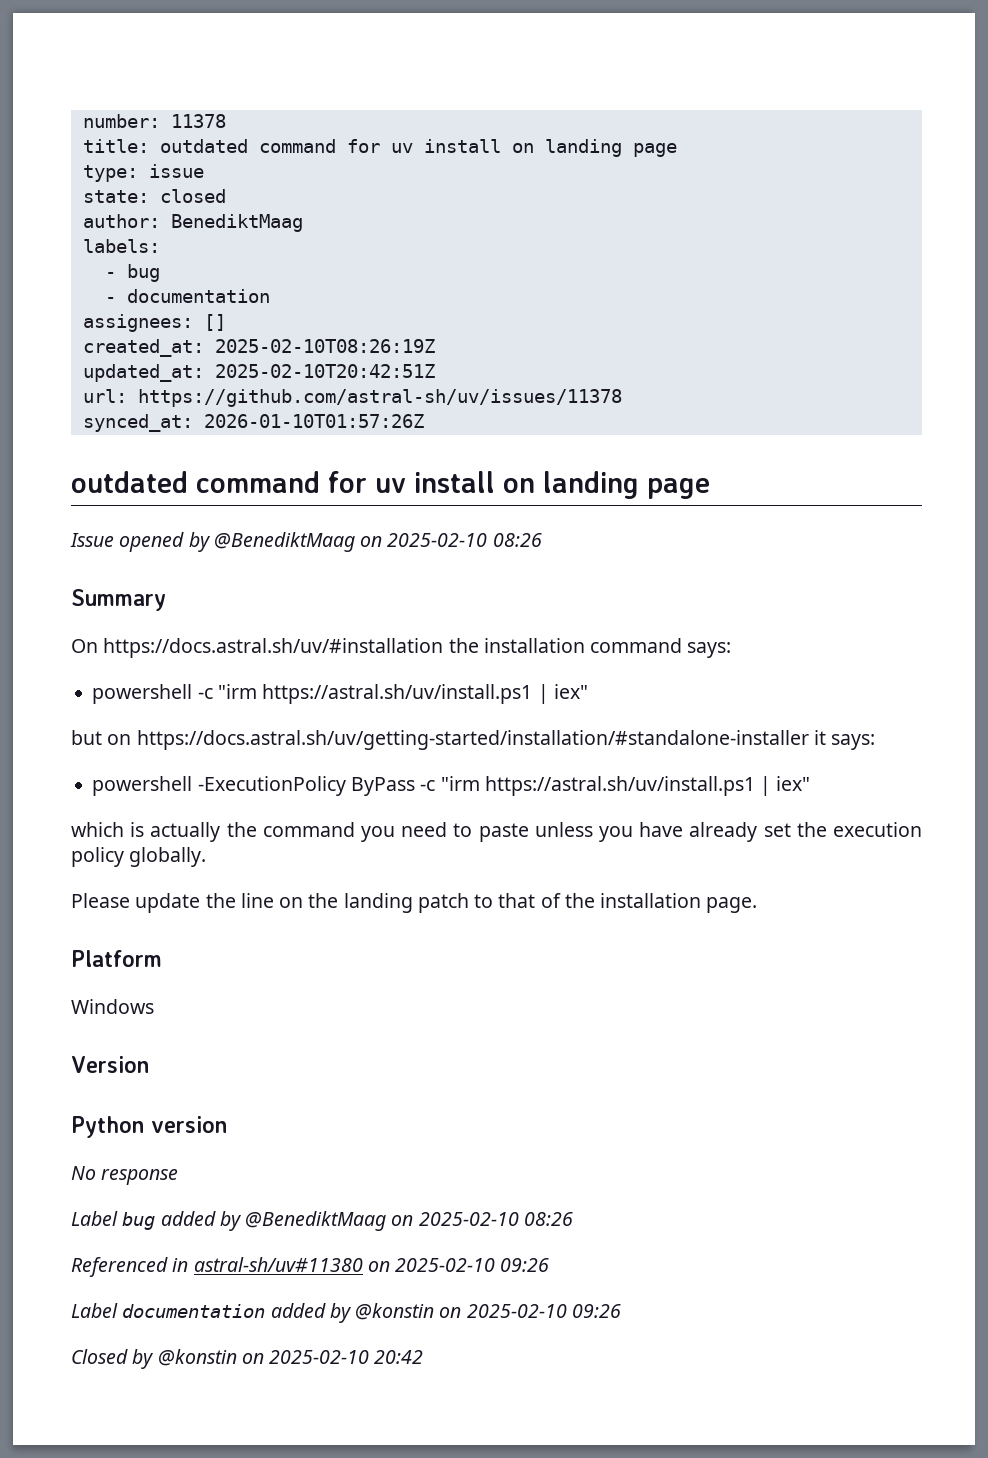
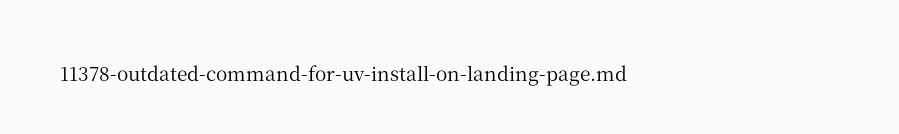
[82,114,226,128] [82,139,677,157] [82,164,204,182] [82,189,226,203] [82,214,303,232] [82,239,160,253] [104,264,160,282] [104,289,270,303] [82,314,226,332] [82,339,435,357] [82,364,435,382] [82,389,622,407] [82,414,424,432] [71,471,710,499] [70,532,542,552] [71,589,166,611] [71,638,732,658] [92,684,588,704] [71,730,876,750] [92,776,811,796] [71,822,923,842] [71,847,207,867] [71,893,758,913] [71,950,162,967] [71,999,154,1014] [71,1056,149,1073] [71,1116,227,1138] [71,1166,179,1185] [71,1211,573,1231] [71,1257,550,1277] [71,1303,621,1323] [71,1349,424,1369] number: 11378 // title: outdated command for uv install on landing page // type: issue // state: closed // author: BenediktMaag // labels: // - bug // - documentation // assignees: [] // created_at: 2025-02-10T08:26:19Z // updated_at: 2025-02-10T20:42:51Z // url: https://github.com/astral-sh/uv/issues/11378 // synced_at: 2026-01-10T01:57:26Z // outdated command for uv install on landing page // Issue opened by @BenediktMaag on 2025-02-10 08:26 // Summary // On https://docs.astral.sh/uv/#installation the installation command says: // powershell -c "irm https://astral.sh/uv/install.ps1 | iex" // but on https://docs.astral.sh/uv/getting-started/installation/#standalone-installer it says: // powershell -ExecutionPolicy ByPass -c "irm https://astral.sh/uv/install.ps1 | iex" // which is actually the command you need to paste unless you have already set the execution policy globally. // Please update the line on the landing patch to that of the installation page. // Platform // Windows // Version // Python version // No response // Label bug added by @BenediktMaag on 2025-02-10 08:26 // Referenced in astral-sh/uv#11380 on 2025-02-10 09:26 // Label documentation added by @konstin on 2025-02-10 09:26 // Closed by @konstin on 2025-02-10 20:42 -> [60,65,627,86] 11378-outdated-command-for-uv-install-on-landing-page.md

